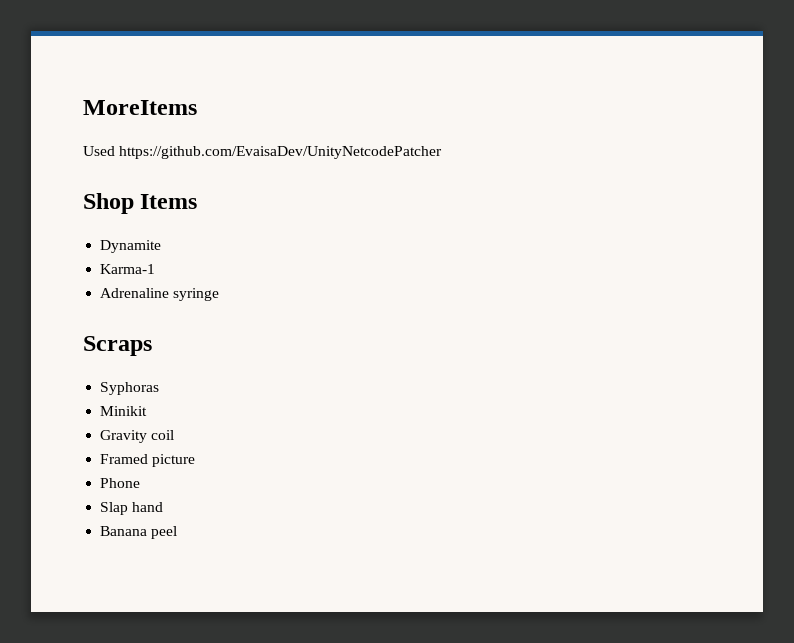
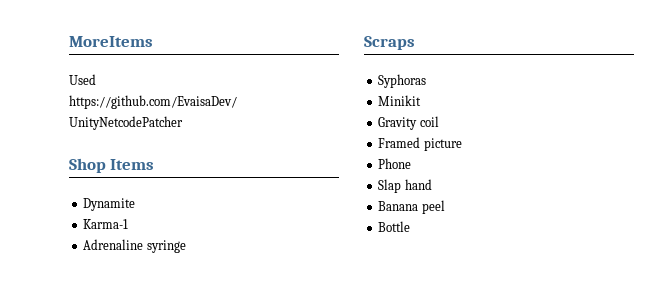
(178, 532) none -> [378,221,411,232] // Bottle

